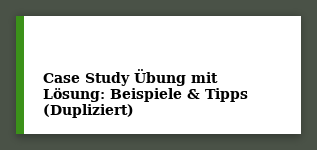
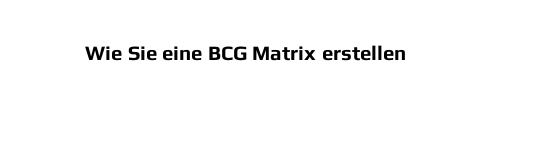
[43,69,218,86] [43,88,248,102] [43,104,134,118] Case Study Übung mit Lösung: Beispiele & Tipps (Dupliziert) -> [85,45,406,61] Wie Sie eine BCG Matrix erstellen

